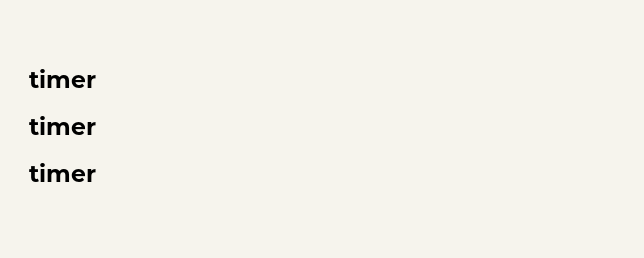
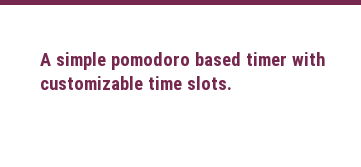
[29,69,96,88] [29,116,96,135] [29,163,96,182] timer // timer // timer -> [40,52,325,70] [40,76,232,90] A simple pomodoro based timer with customizable time slots.

